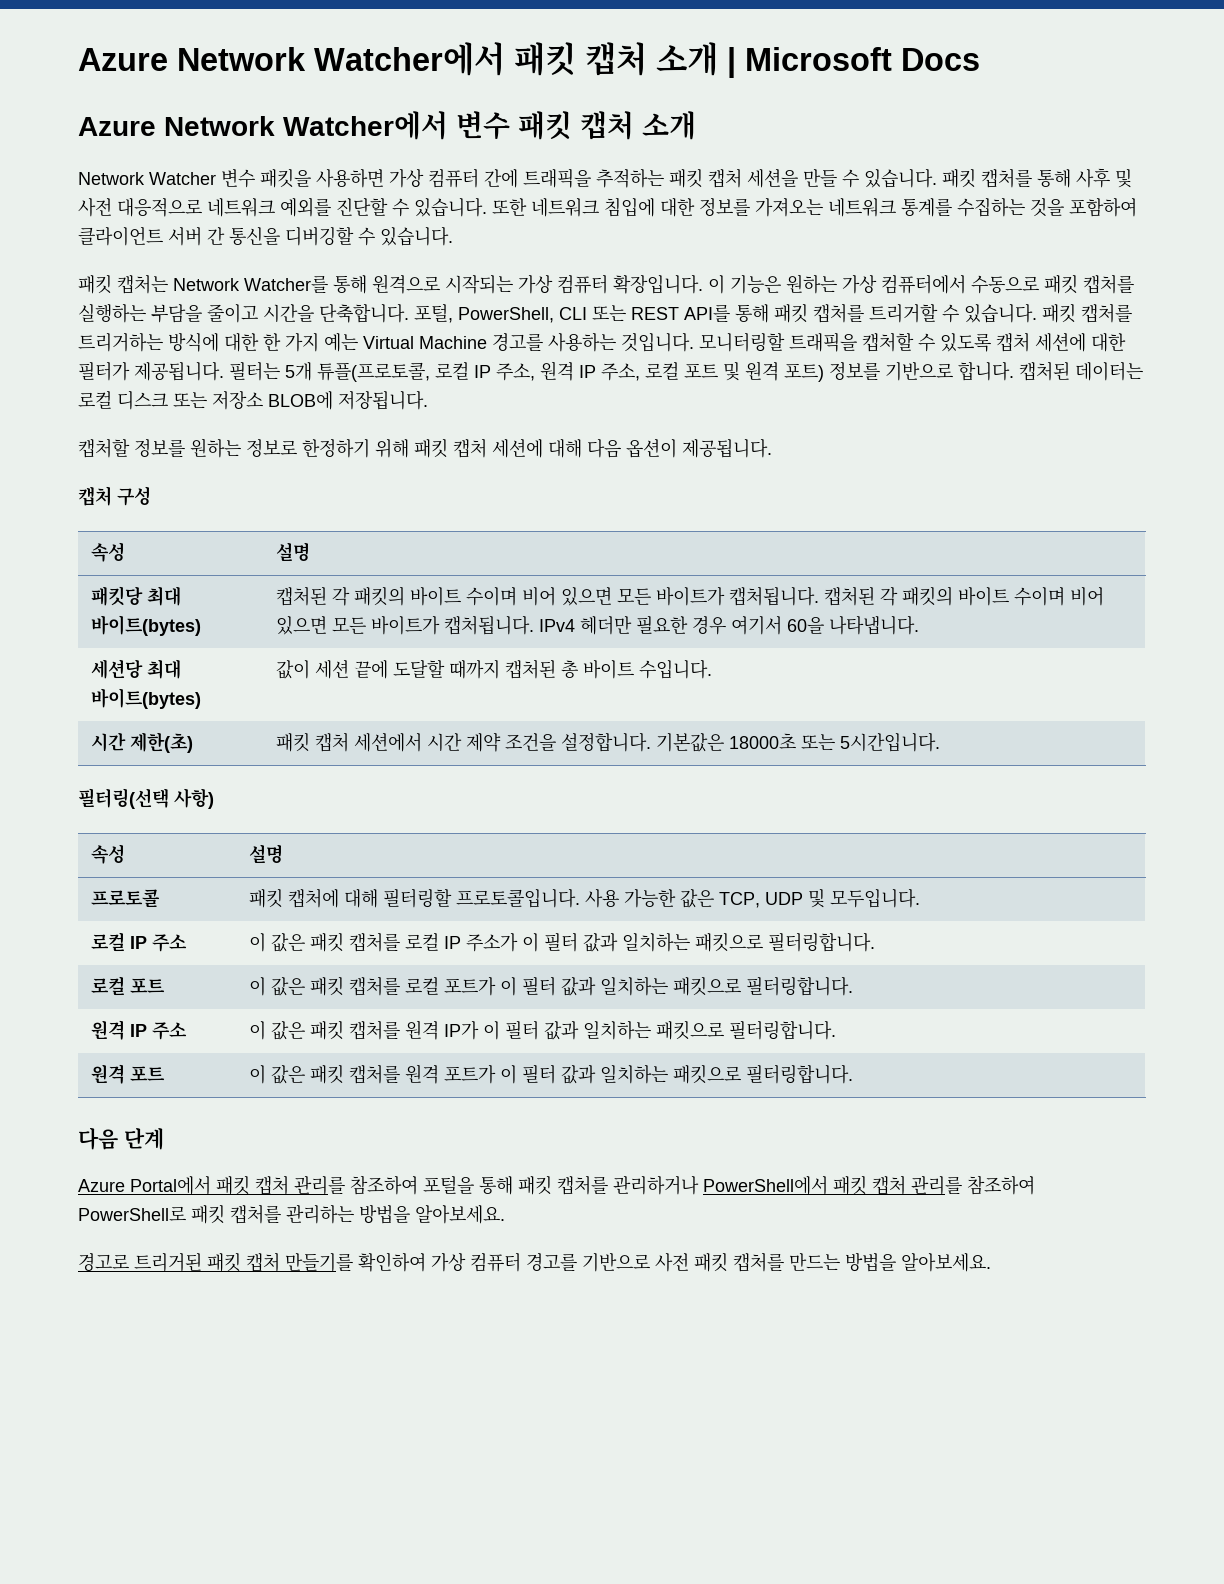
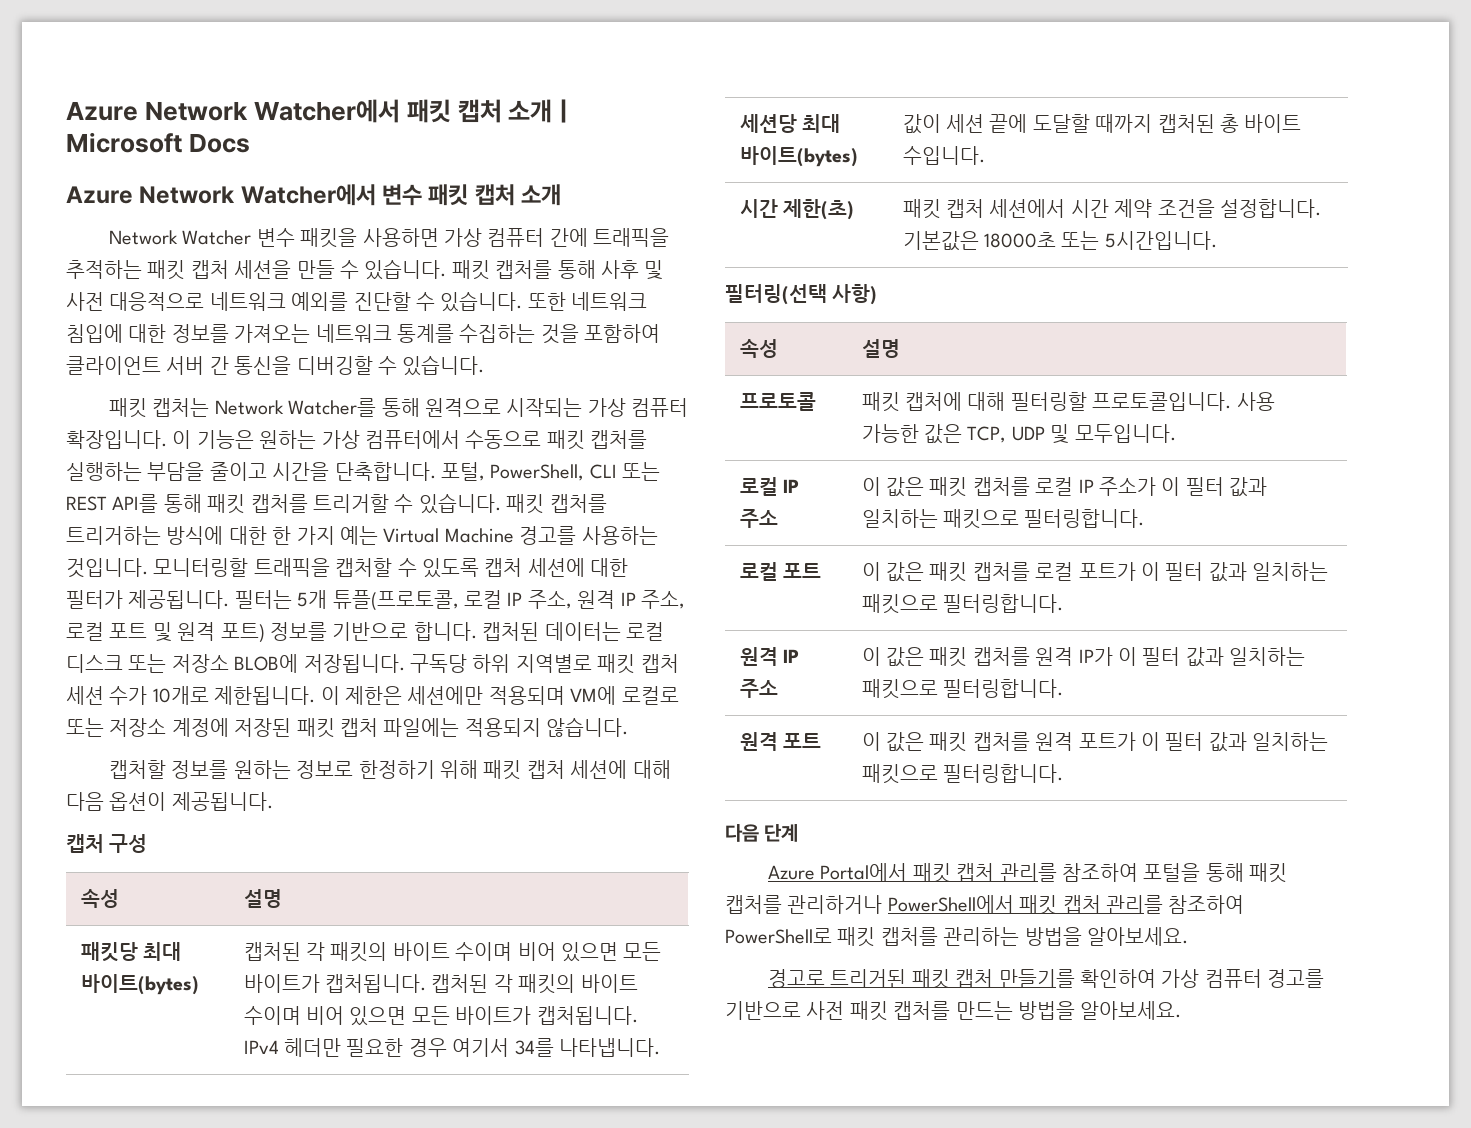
(428, 400) none -> [410,654,679,674] [66,686,679,705] [66,717,629,738] 구독당 하위 지역별로 패킷 캡처 세션 수가 10개로 제한됩니다. 이 제한은 세션에만 적용되며 VM에 로컬로 또는 저장소 계정에 저장된 패킷 캡처 파일에는 적용되지 않습니다.
[786,617,824,634] 60을 -> [514,1038,554,1057] 34를

